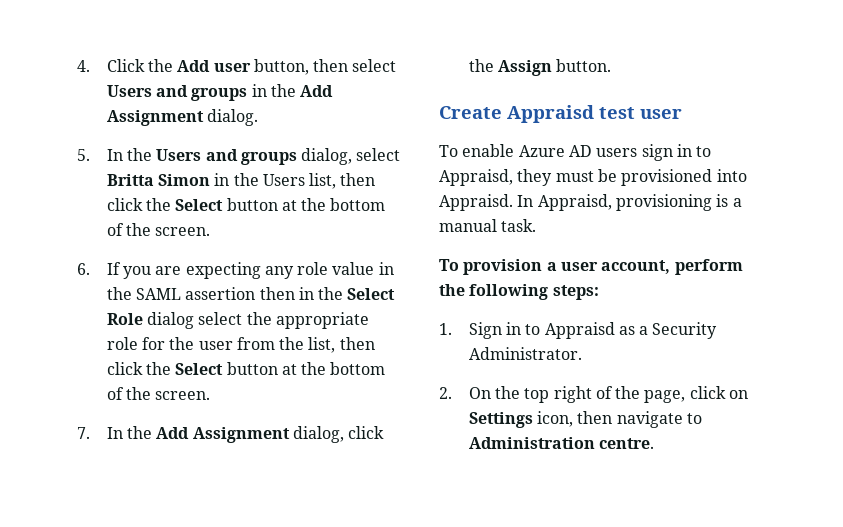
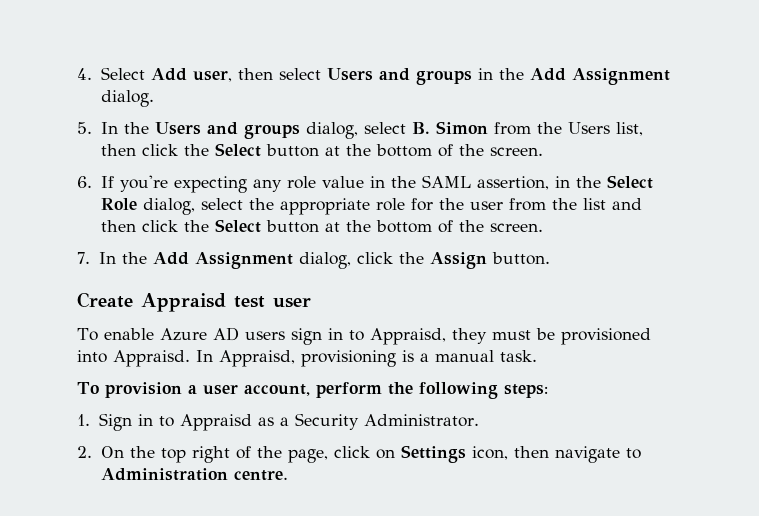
[106,59,309,75] Click the Add user button, -> [100,67,232,82] Select Add user,
[106,173,230,186] Britta Simon in -> [411,121,531,135] B. Simon from
[122,266,182,279] you are -> [119,175,168,192] you're
[185,287,295,300] assertion then -> [476,176,549,190] assertion,
[146,312,194,329] dialog -> [142,198,195,215] dialog,
[308,337,336,353] list, -> [582,198,642,210] list and

